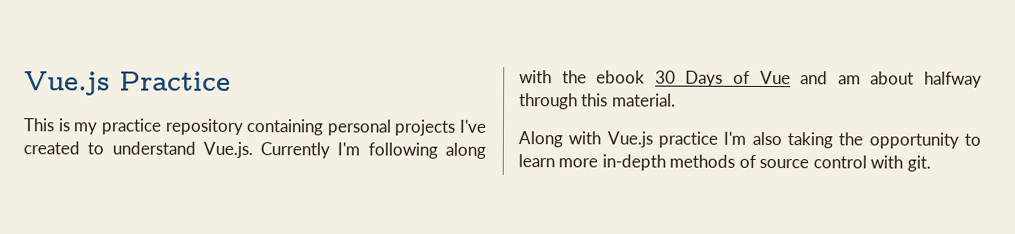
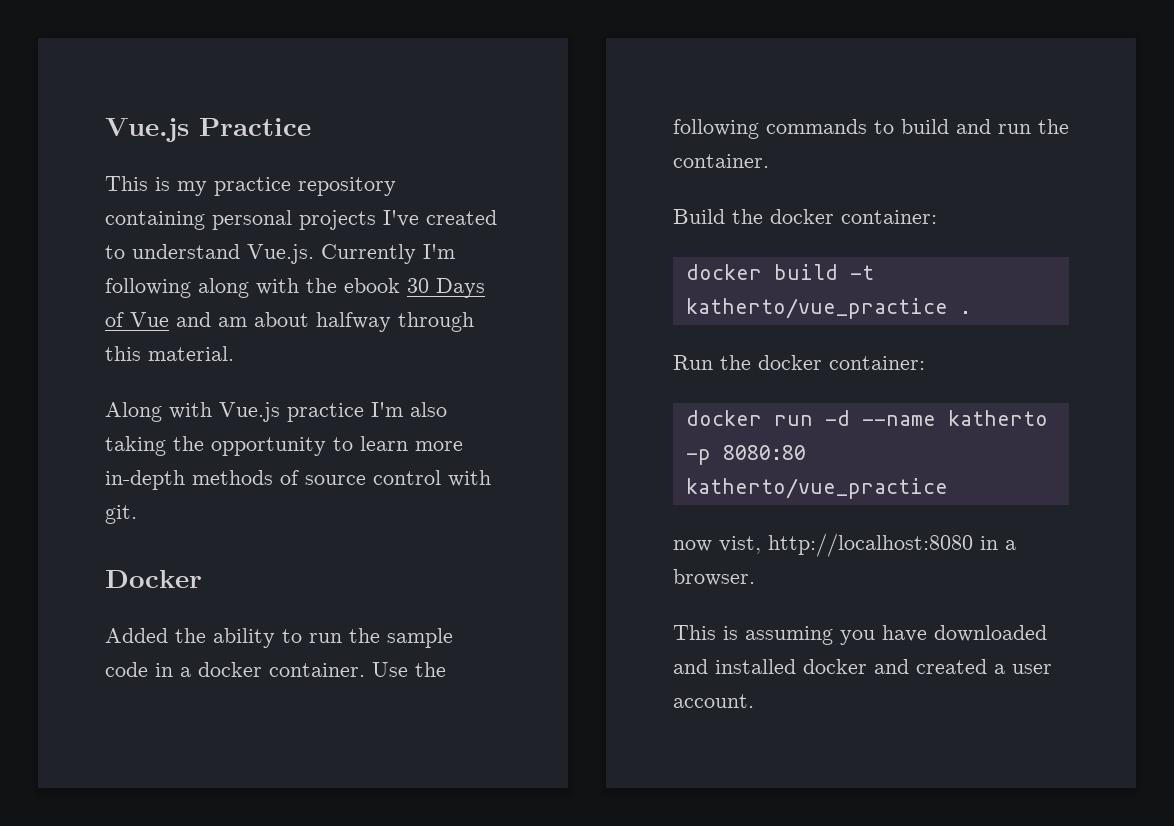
(931, 163) none -> [105,570,202,588] [105,628,453,648] [105,662,446,677] [673,119,1069,139] [673,154,769,168] [673,209,937,224] [685,264,874,280] [685,298,971,319] [673,355,925,370] [685,410,1048,426] [685,445,806,465] [685,478,948,499] [673,533,1016,557] [673,569,755,586] [673,625,1047,645] [673,659,1052,674] [673,694,754,708] // Docker // Added the ability to run the sample code in a docker container. Use the following commands to build and run the container. // Build the docker container: // docker build -t katherto/vue_practice . // Run the docker container: // docker run -d --name katherto -p 8080:80 katherto/vue_practice // now vist, http://localhost:8080 in a browser. // This is assuming you have downloaded and installed docker and created a user account.

